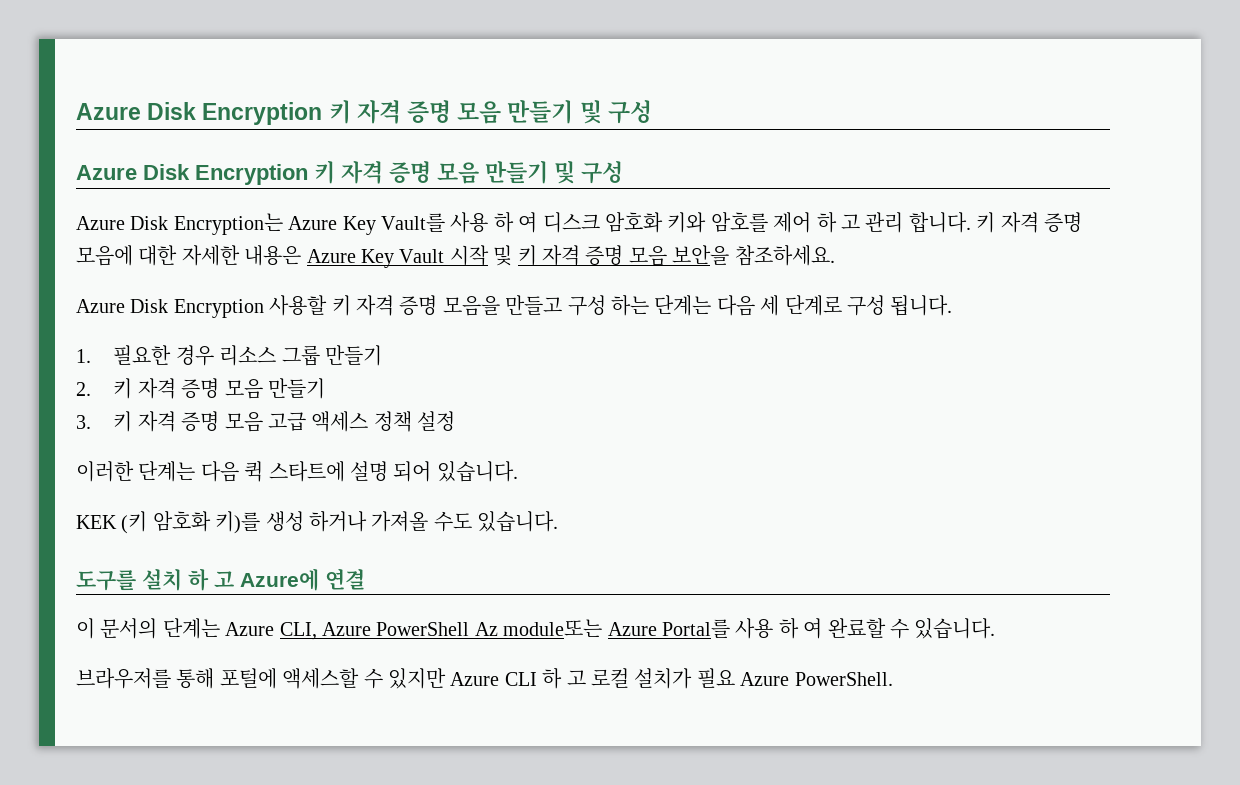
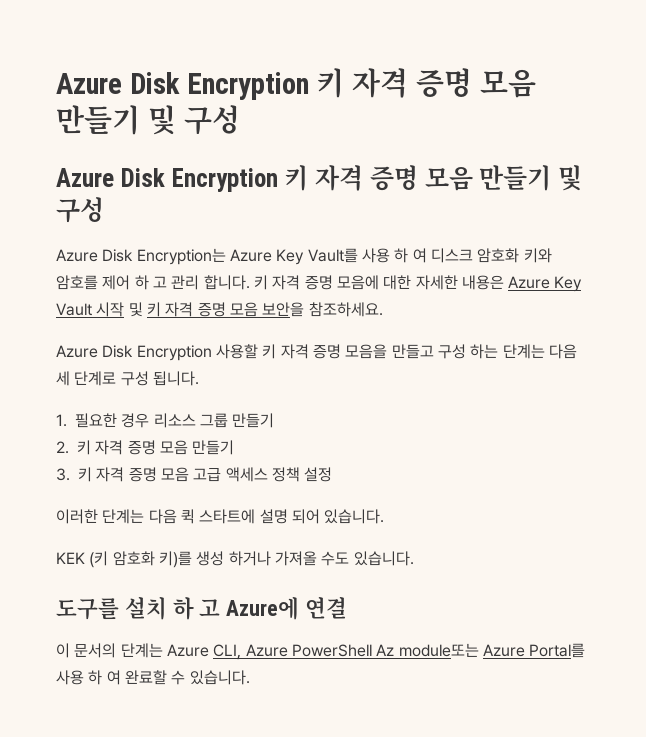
[76,668,893,689] // 브라우저를 통해 포털에 액세스할 수 있지만 Azure CLI 하 고 로컬 설치가 필요 Azure PowerShell. -> (250, 677) none

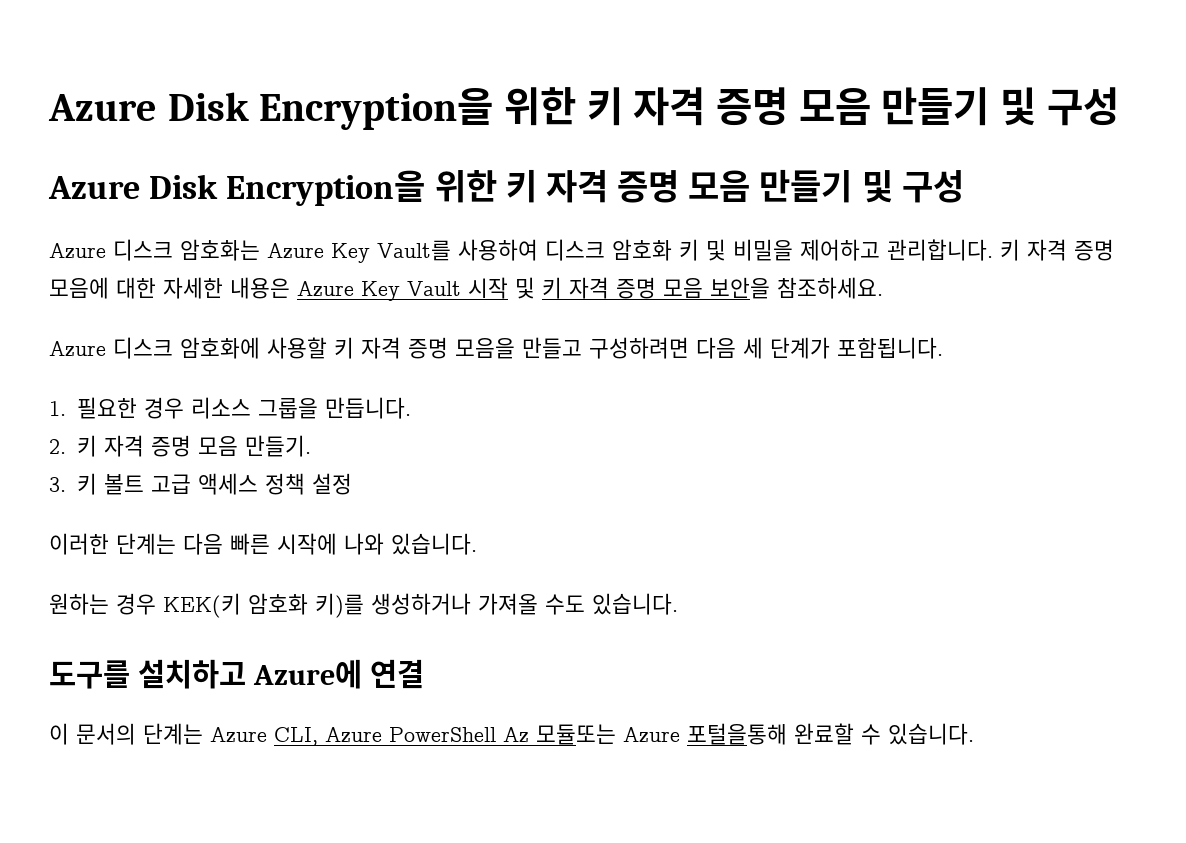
[56,68,536,100] [56,105,240,135] [56,165,582,192] [56,197,104,223] [56,248,226,265] Azure Disk Encryption 키 자격 증명 모음 만들기 및 구성 // Azure Disk Encryption 키 자격 증명 모음 만들기 및 구성 // Azure Disk Encryption는 -> [48,87,1119,130] [48,169,964,206] [49,239,260,261] Azure Disk Encryption을 위한 키 자격 증명 모음 만들기 및 구성 // Azure Disk Encryption을 위한 키 자격 증명 모음 만들기 및 구성 // Azure 디스크 암호화는
[361,248,552,263] [56,275,250,290] 사용 하 여 디스크 암호화 키와 암호를 제어 하 고 관리 합니다. -> [458,239,993,261] 사용하여 디스크 암호화 키 및 비밀을 제어하고 관리합니다.
[102,345,212,361] Disk Encryption -> [113,337,260,359] 디스크 암호화에
[437,344,577,359] [56,371,199,386] 구성 하는 단계는 다음 세 단계로 구성 됩니다. -> [589,337,943,359] 구성하려면 다음 세 단계가 포함됩니다.
[199,413,275,428] 그룹 만들기 -> [257,397,411,419] 그룹을 만듭니다.
[192,440,235,455] 만들기 -> [244,435,311,457] 만들기.
[96,467,189,482] 자격 증명 모음 -> [103,474,144,495] 볼트
[180,509,385,524] [56,551,271,568] 퀵 스타트에 설명 되어 있습니다. // KEK (키 암호화 키)를 생성 하거나 -> [230,533,477,555] [49,593,471,618] 빠른 시작에 나와 있습니다. // 원하는 경우 KEK(키 암호화 키)를 생성하거나
[124,597,221,620] 설치 하 고 -> [137,659,246,689] 설치하고
[398,643,586,658] [56,670,121,685] module또는 Azure Portal를 사용 하 여 -> [536,723,787,745] 모듈또는 Azure 포털을통해

